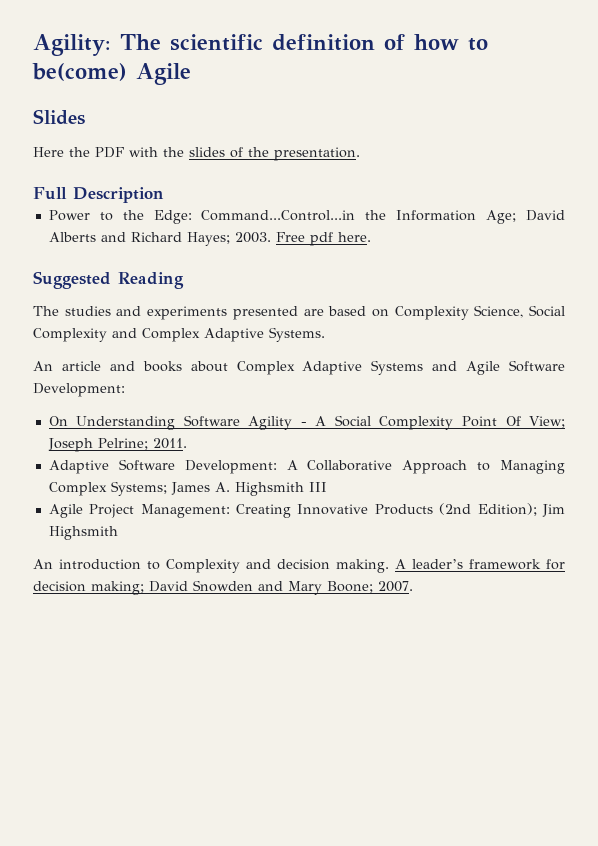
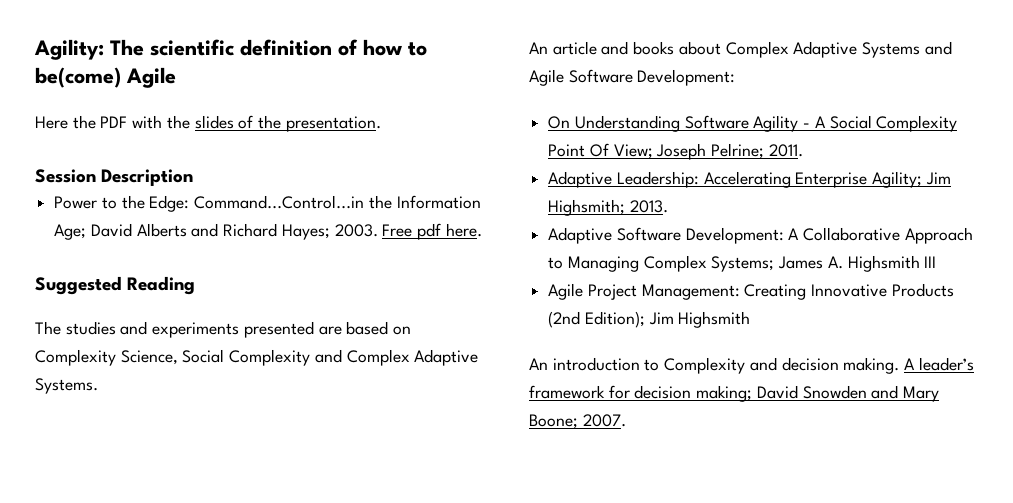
[33,109,85,125] // Slides -> (176, 77) none
[33,187,67,200] Full -> [35,169,96,183] Session
(187, 443) none -> [548,171,951,188] [548,199,668,216] // Adaptive Leadership: Accelerating Enterprise Agility; Jim Highsmith; 2013.

